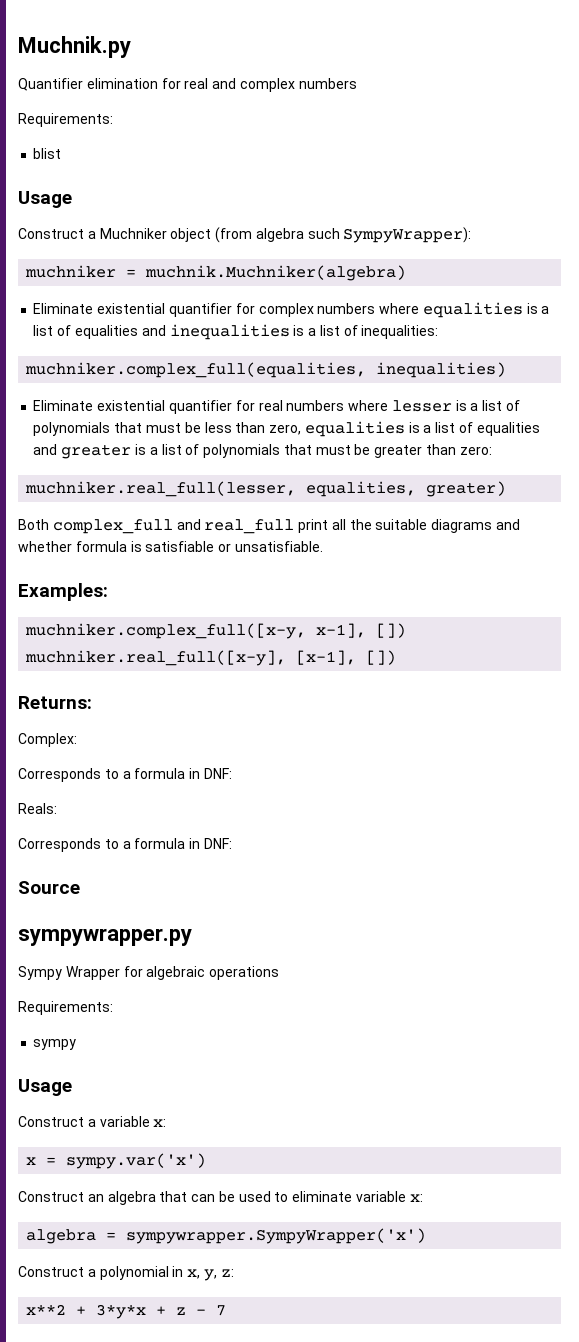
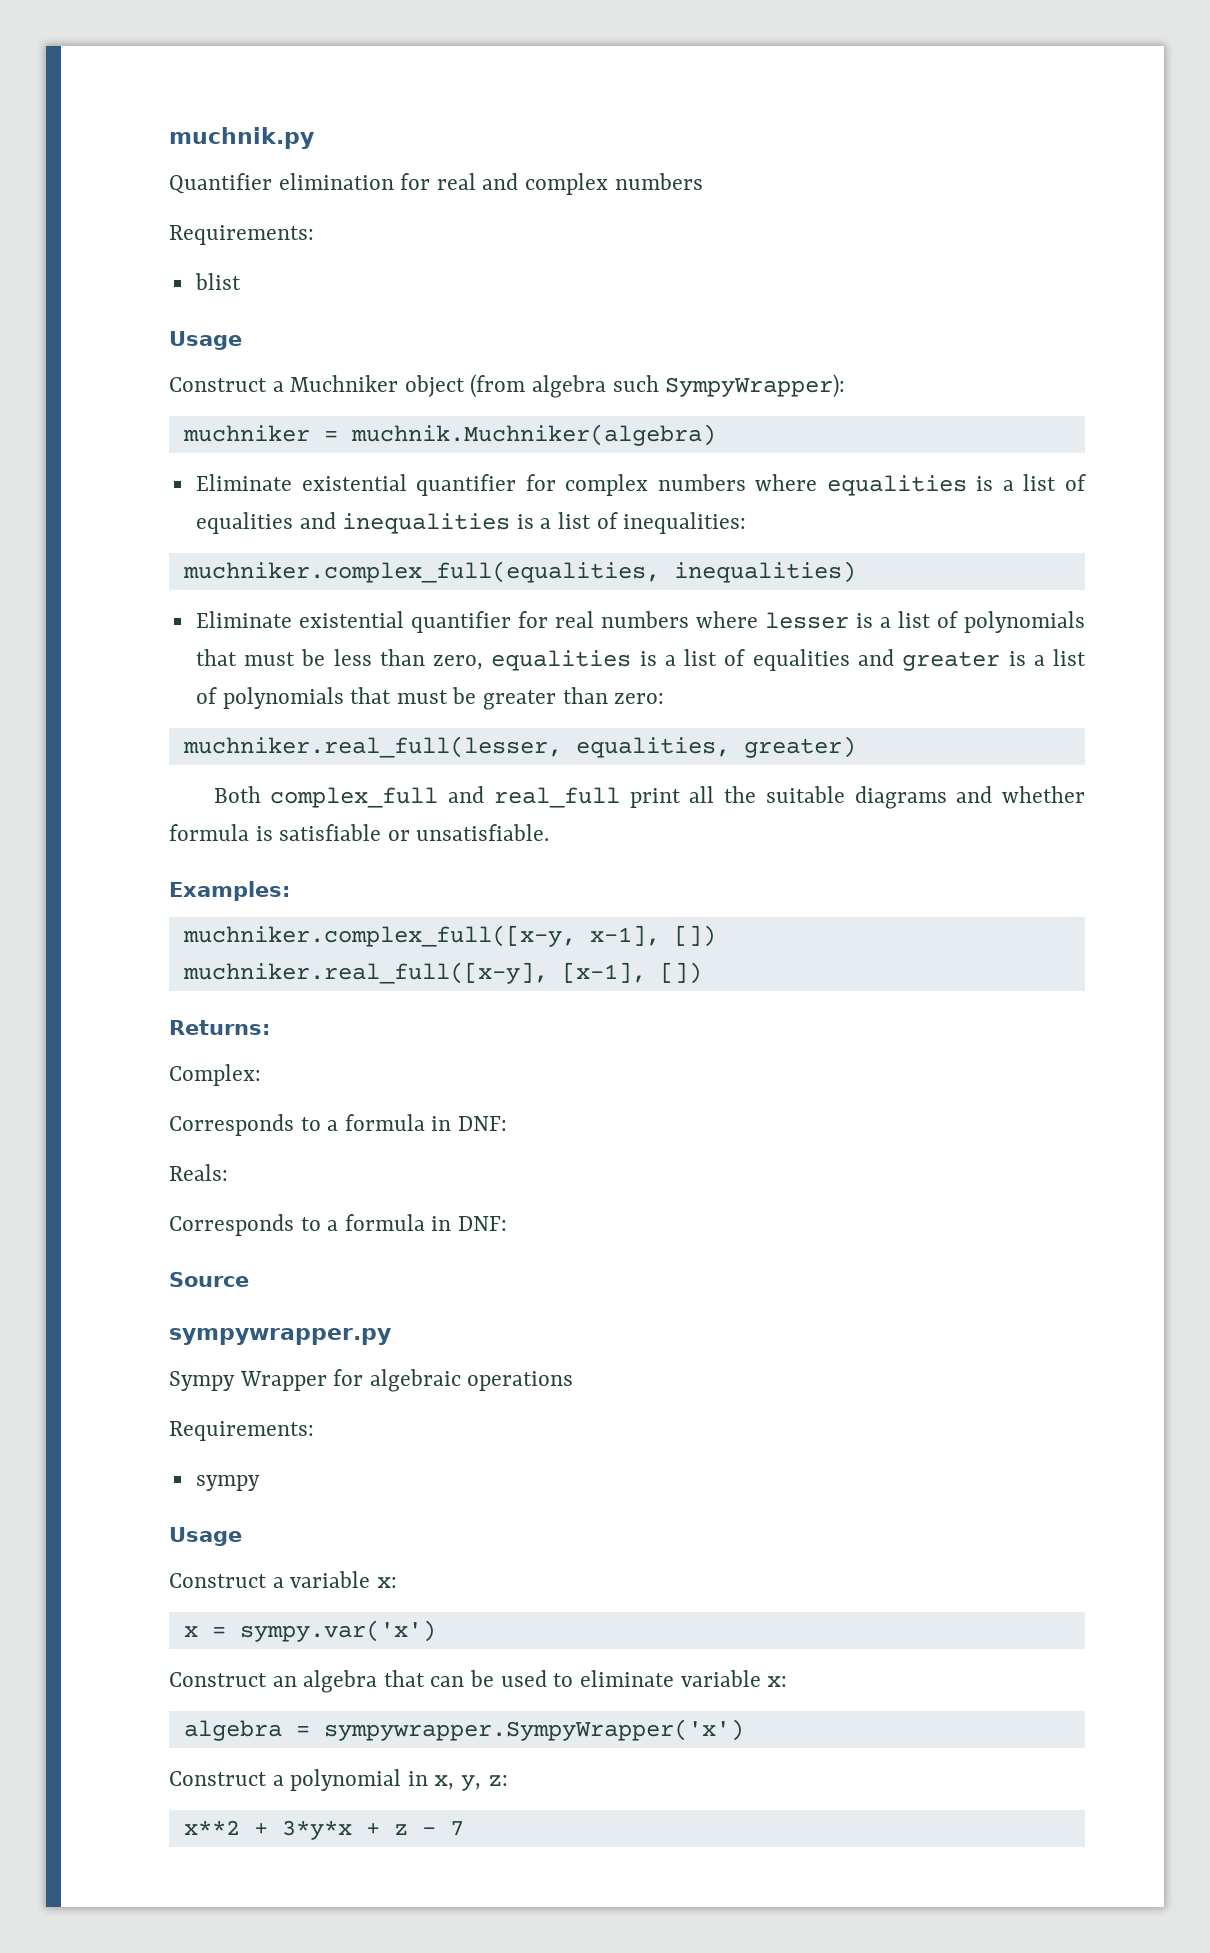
[18,36,131,58] Muchnik.py -> [169,127,314,149] muchnik.py

